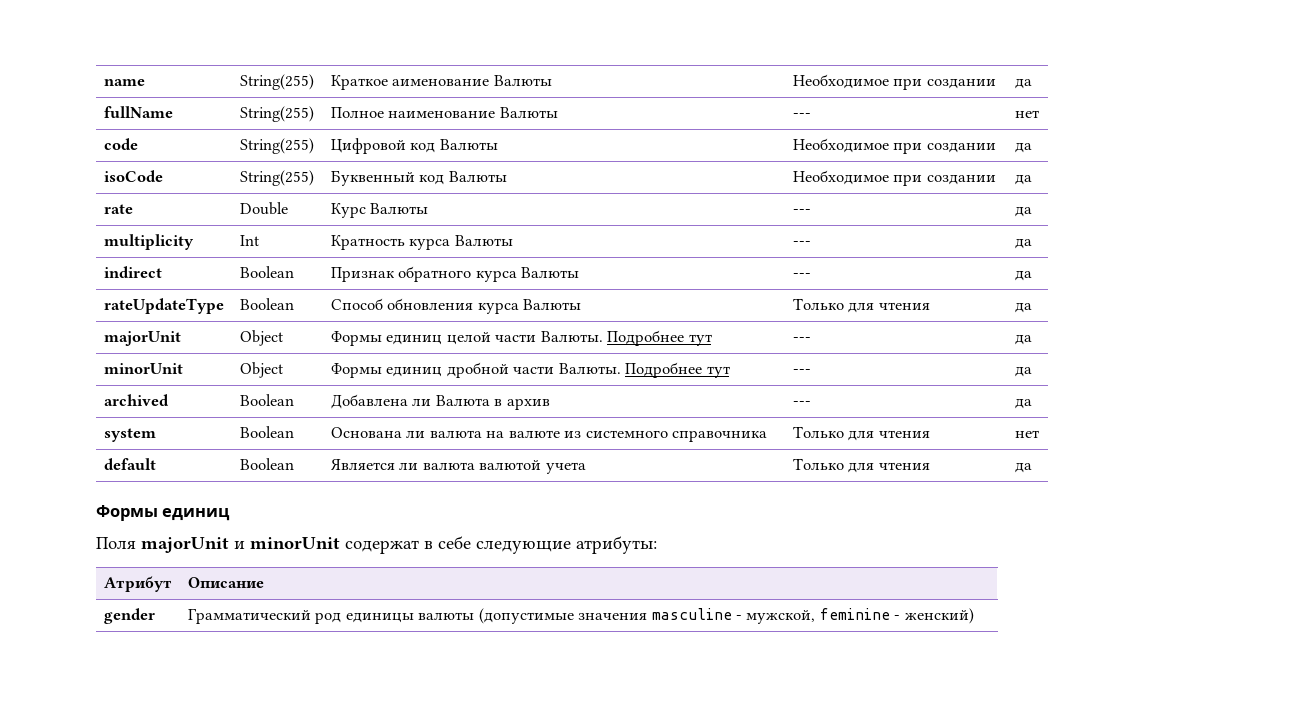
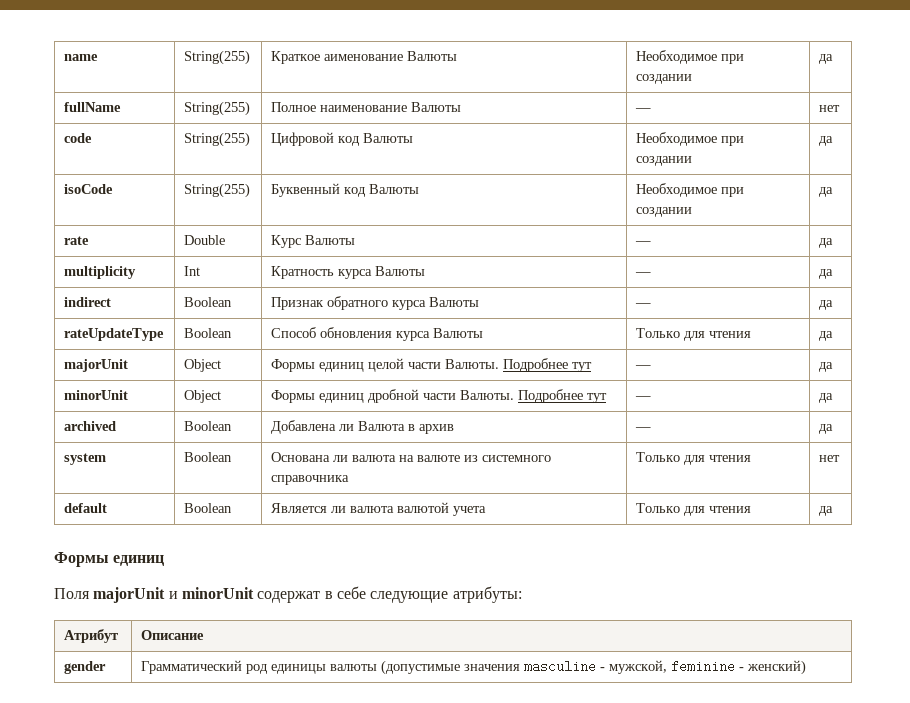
[792,113,811,118] --- -> [635,108,652,112] —
[792,209,811,214] --- -> [635,241,652,245] —
[792,241,811,246] --- -> [635,272,652,276] —
[792,273,811,278] --- -> [635,303,652,307] —
[792,337,811,342] --- -> [635,365,652,369] —
[792,369,811,374] --- -> [635,396,652,400] —
[792,401,811,406] --- -> [635,427,652,431] —

